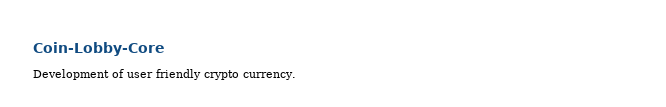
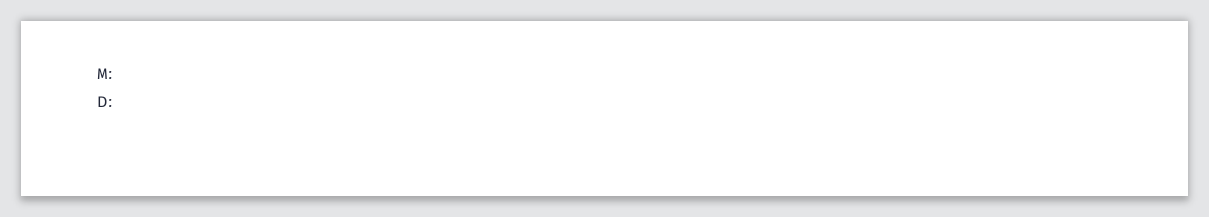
[33,42,165,56] [33,69,296,80] Coin-Lobby-Core // Development of user friendly crypto currency. -> [97,68,112,79] [97,96,112,107] M: // D:

